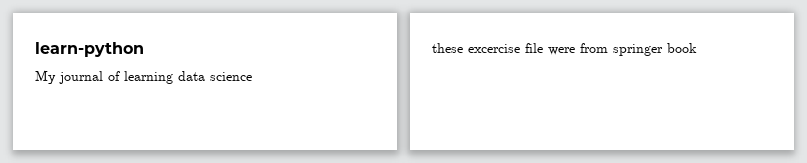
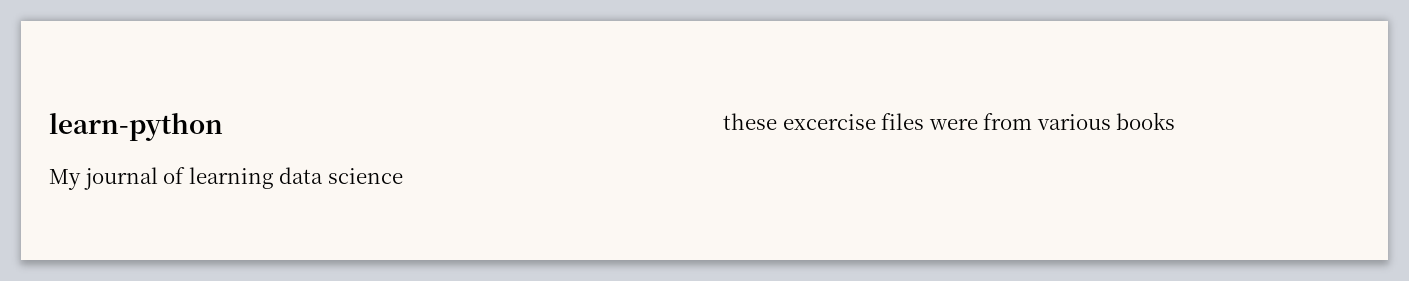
[525,43,543,53] file -> [881,113,925,130] files
[613,43,697,56] springer book -> [1036,112,1176,130] various books

